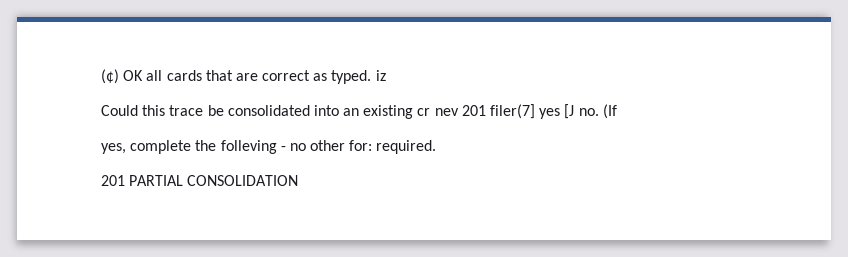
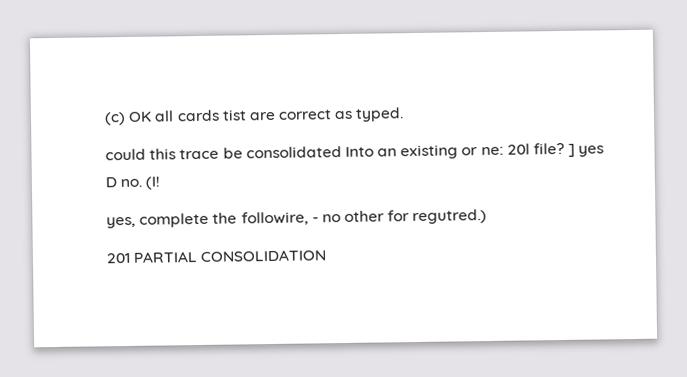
[101,69,119,84] (¢) -> [104,112,126,126] (c)
[205,70,233,81] that -> [221,109,247,121] tist
[375,70,386,81] [101,105,138,116] iz // Could -> [105,148,146,161] // could
[313,105,339,116] into -> [344,146,374,157] Into
[417,104,617,119] cr nev 201 filer(7] yes [J no. (If -> [461,142,605,157] [105,176,161,190] or ne: 20l file? ] yes D no. (I!
[220,140,277,154] folleving -> [240,211,309,226] followire,
[349,140,437,154] for: required. -> [387,209,488,225] for regutred.)

